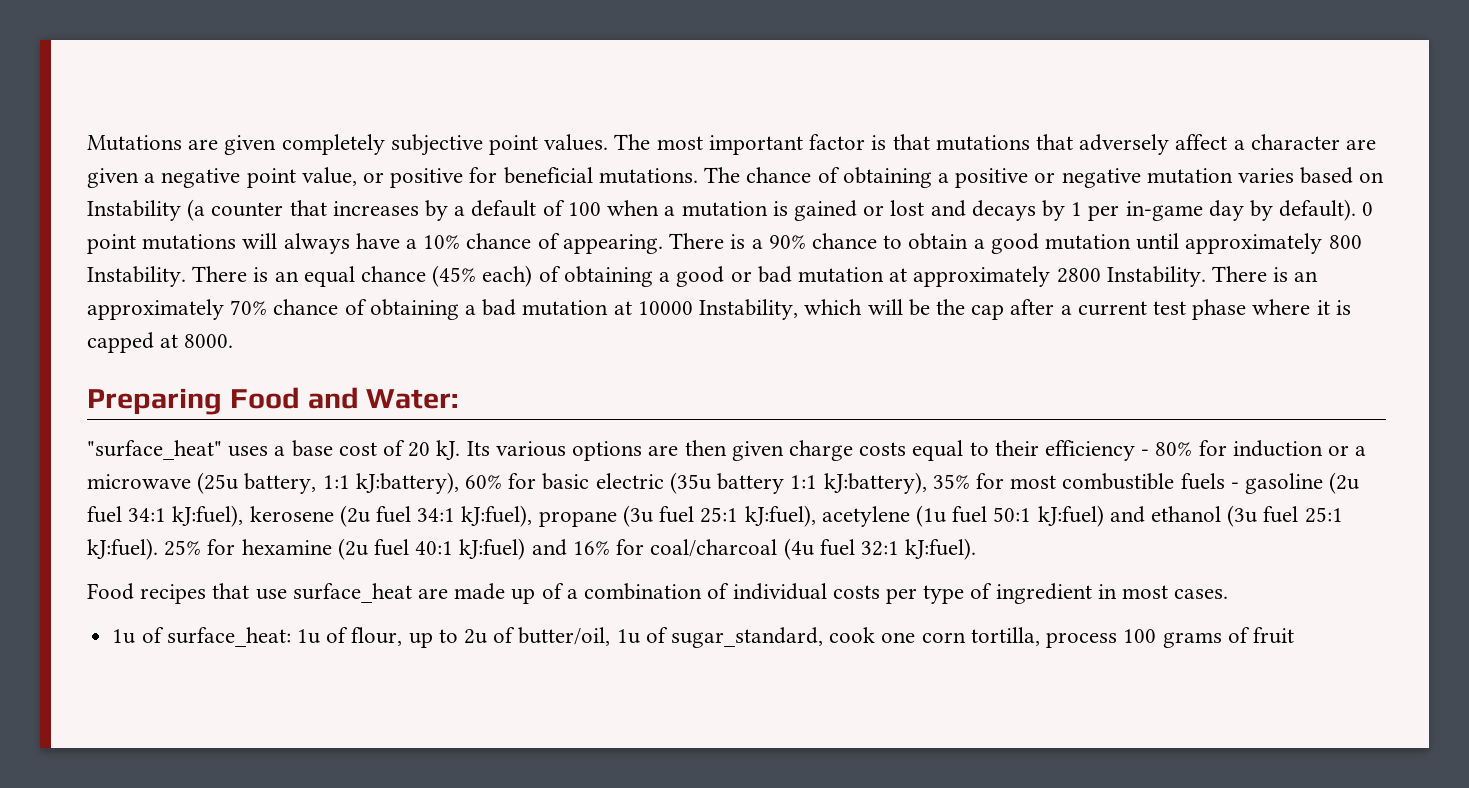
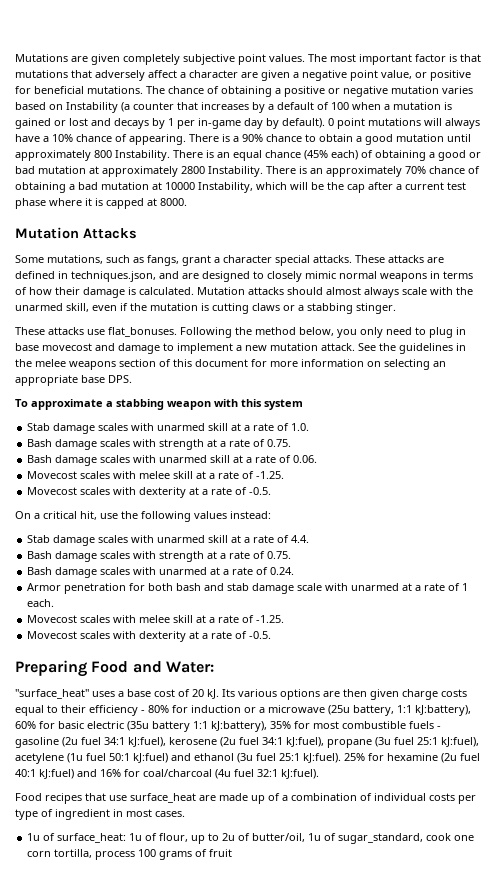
(234, 341) none -> [15,227,137,239] [15,255,444,266] [15,271,473,282] [15,287,473,298] [15,303,396,314] [15,327,466,338] [15,343,466,354] [15,359,446,370] [15,375,132,386] [15,399,303,410] [27,423,310,434] [27,439,292,450] [27,455,318,466] [27,471,285,479] [27,487,272,498] [15,511,271,522] [27,535,310,546] [27,551,292,562] [27,567,295,578] [27,583,469,594] [27,599,55,607] [27,615,285,623] [27,631,272,642] // Mutation Attacks // Some mutations, such as fangs, grant a character special attacks. These attacks are defined in techniques.json, and are designed to closely mimic normal weapons in terms of how their damage is calculated. Mutation attacks should almost always scale with the unarmed skill, even if the mutation is cutting claws or a stabbing stinger. // These attacks use flat_bonuses. Following the method below, you only need to plug in base movecost and damage to implement a new mutation attack. See the guidelines in the melee weapons section of this document for more information on selecting an appropriate base DPS. // To approximate a stabbing weapon with this system // Stab damage scales with unarmed skill at a rate of 1.0. // Bash damage scales with strength at a rate of 0.75. // Bash damage scales with unarmed skill at a rate of 0.06. // Movecost scales with melee skill at a rate of -1.25. // Movecost scales with dexterity at a rate of -0.5. // On a critical hit, use the following values instead: // Stab damage scales with unarmed skill at a rate of 4.4. // Bash damage scales with strength at a rate of 0.75. // Bash damage scales with unarmed at a rate of 0.24. // Armor penetration for both bash and stab damage scale with unarmed at a rate of 1 each. // Movecost scales with melee skill at a rate of -1.25. // Movecost scales with dexterity at a rate of -0.5.

